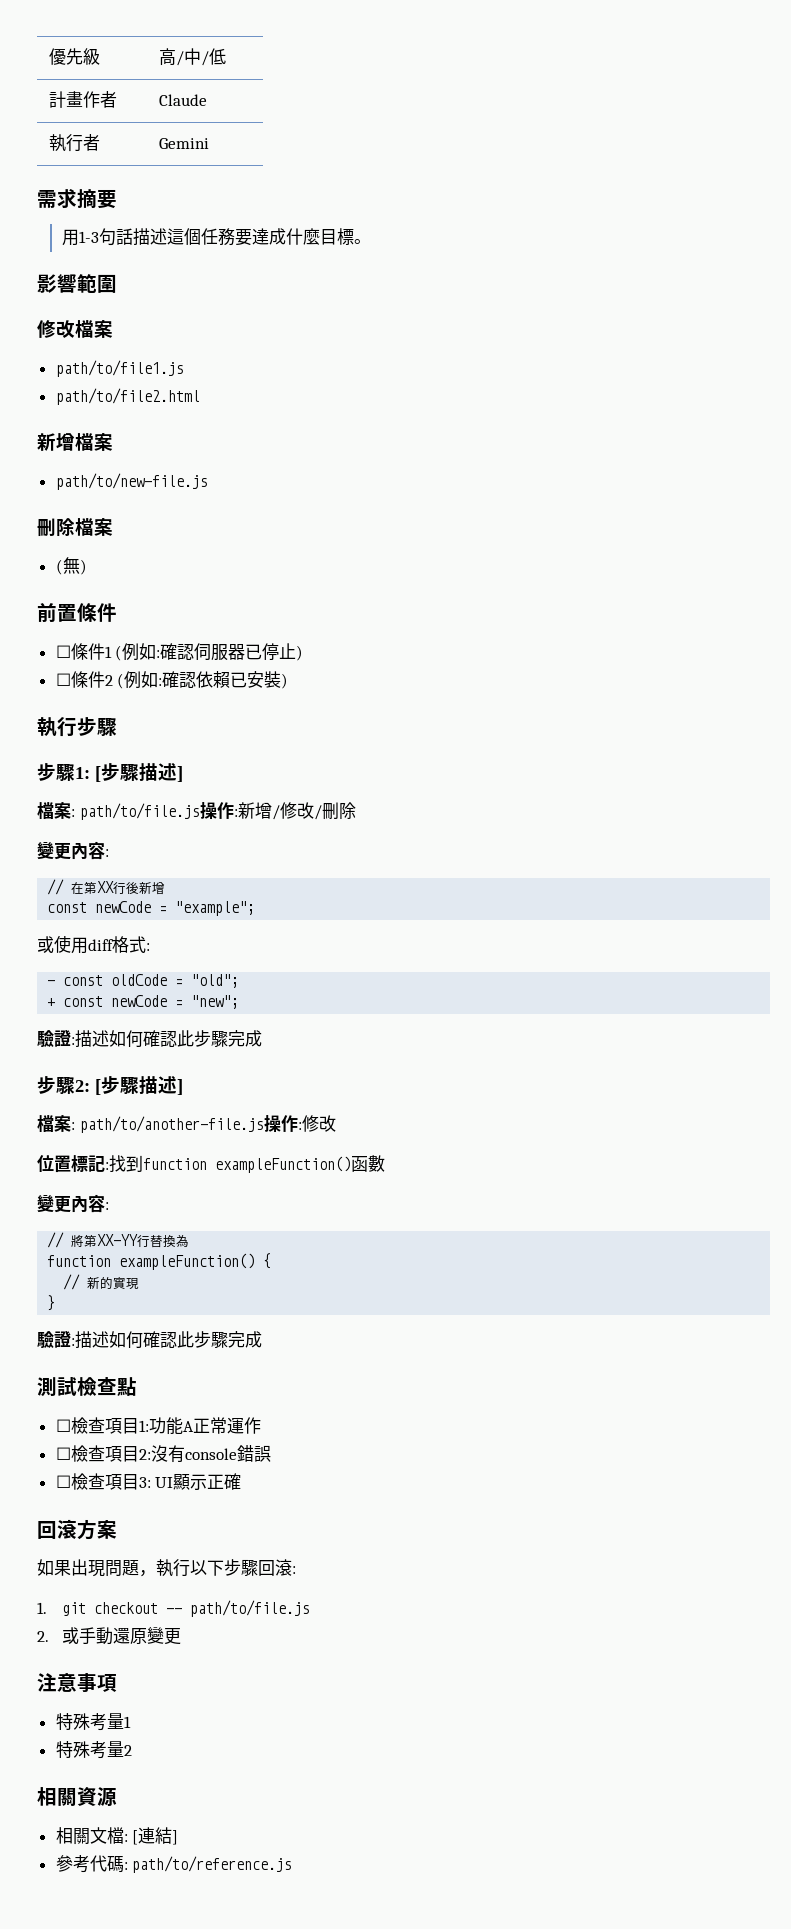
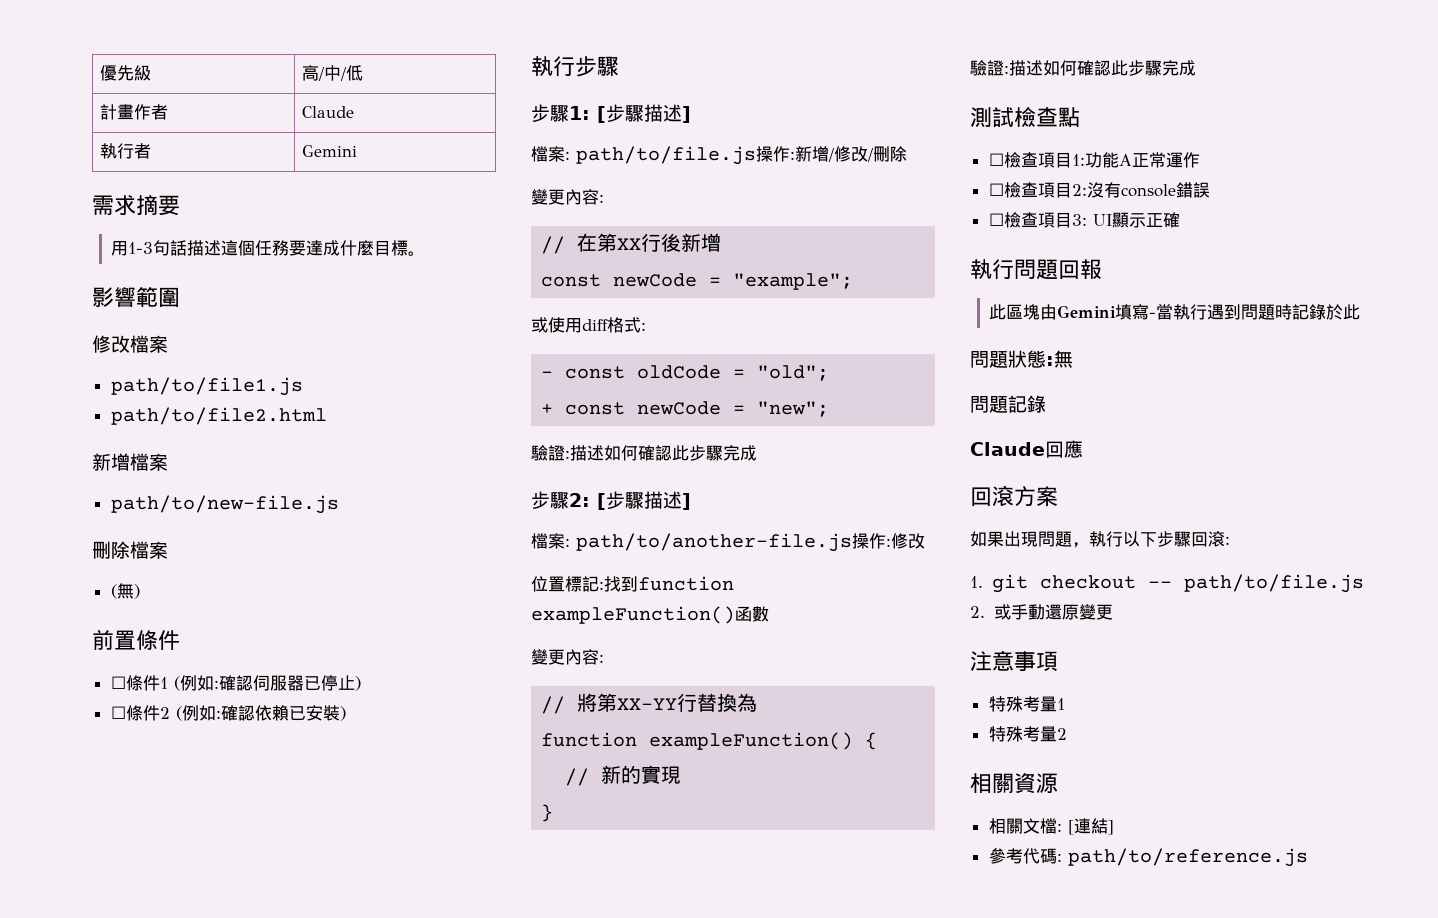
(242, 1481) none -> [970,259,1102,280] [989,304,1361,320] [970,350,1073,368] [970,395,1046,413] [970,440,1083,458] // 執行問題回報 // 此區塊由Gemini填寫-當執行遇到問題時記錄於此 // 問題狀態:無 // 問題記錄 // Claude回應

